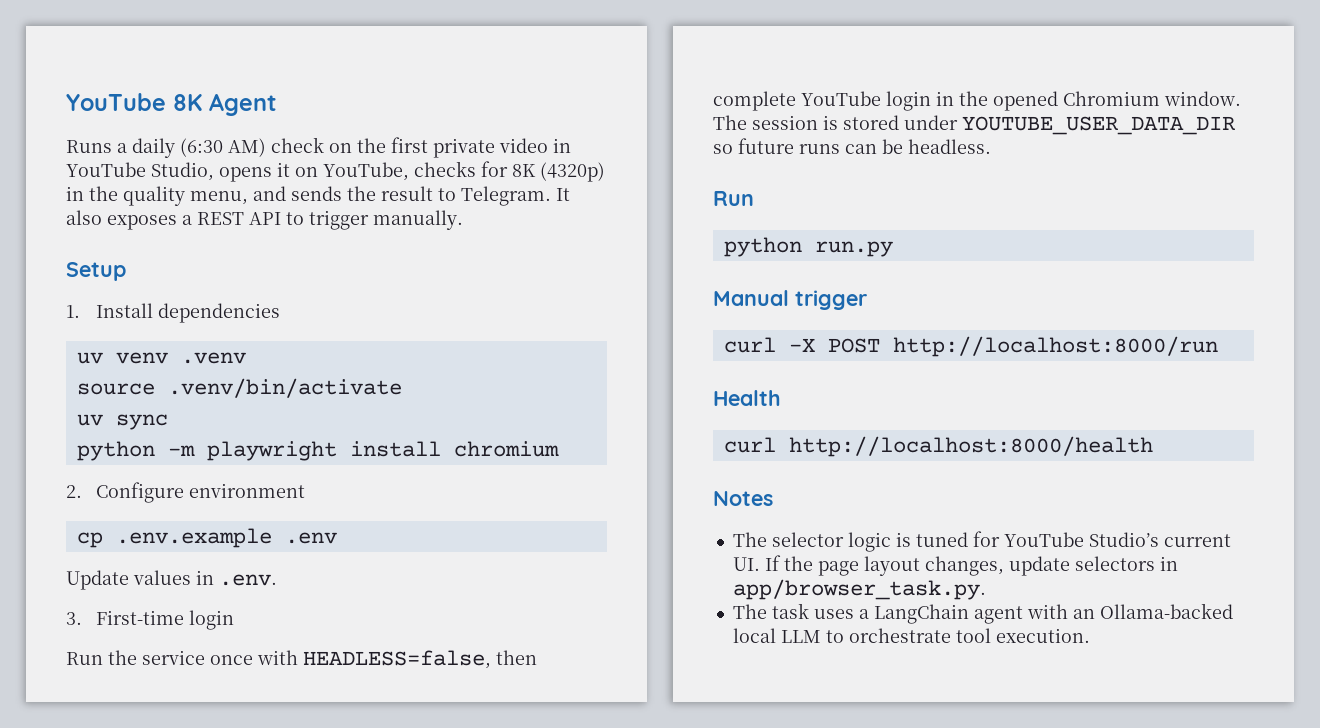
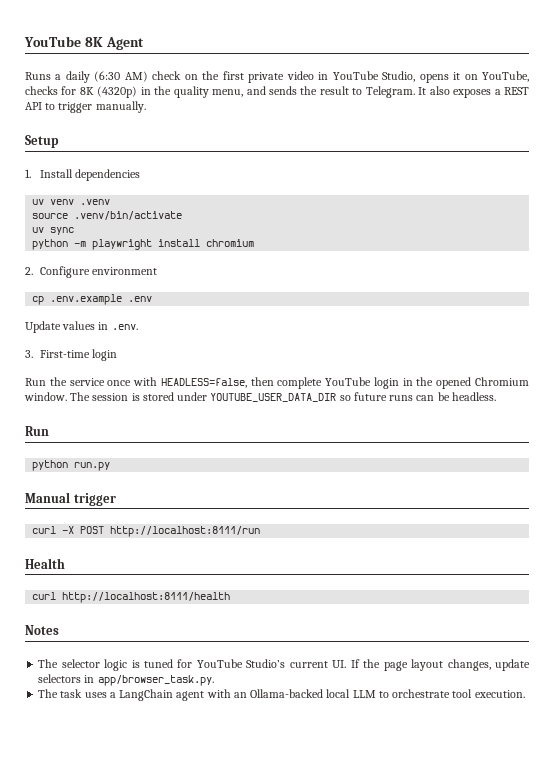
[892,336,1218,357] http://localhost:8000/run -> [110,526,261,537] http://localhost:8111/run
[788,436,1153,457] http://localhost:8000/health -> [62,592,231,603] http://localhost:8111/health

